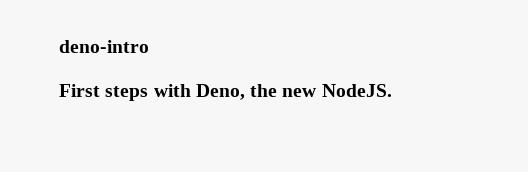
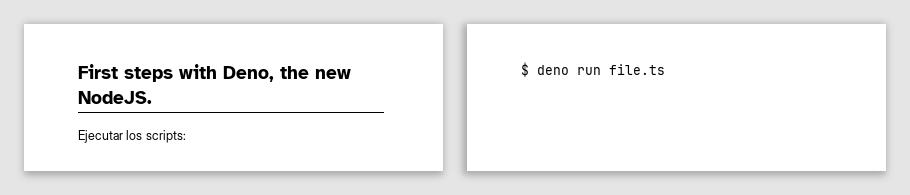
[59,40,149,53] deno-intro // -> (78, 71) none
(392, 90) none -> [78,130,186,143] [521,62,665,77] // Ejecutar los scripts: // $ deno run file.ts

